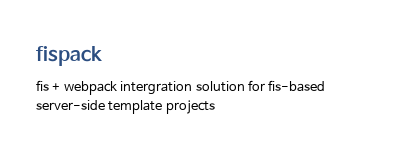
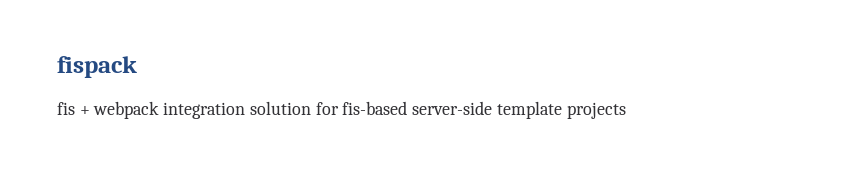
[120,81,193,95] intergration -> [163,102,246,119] integration

